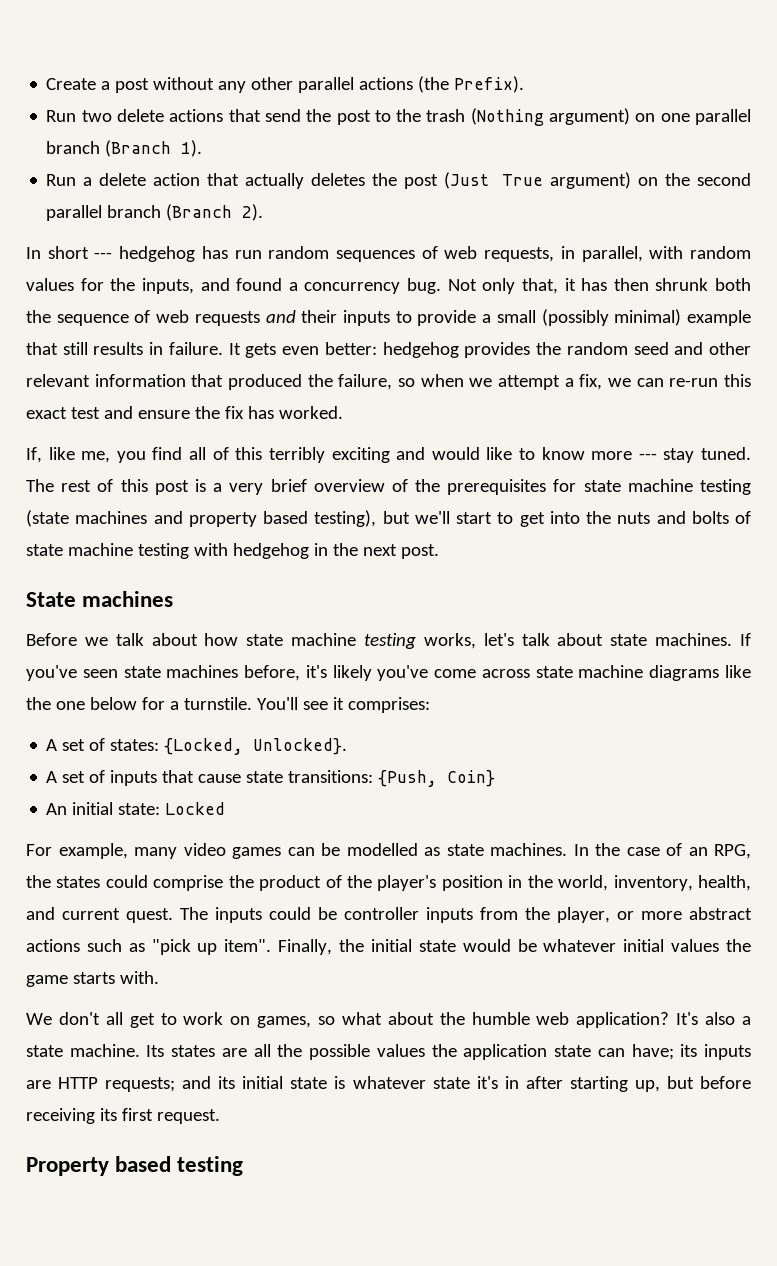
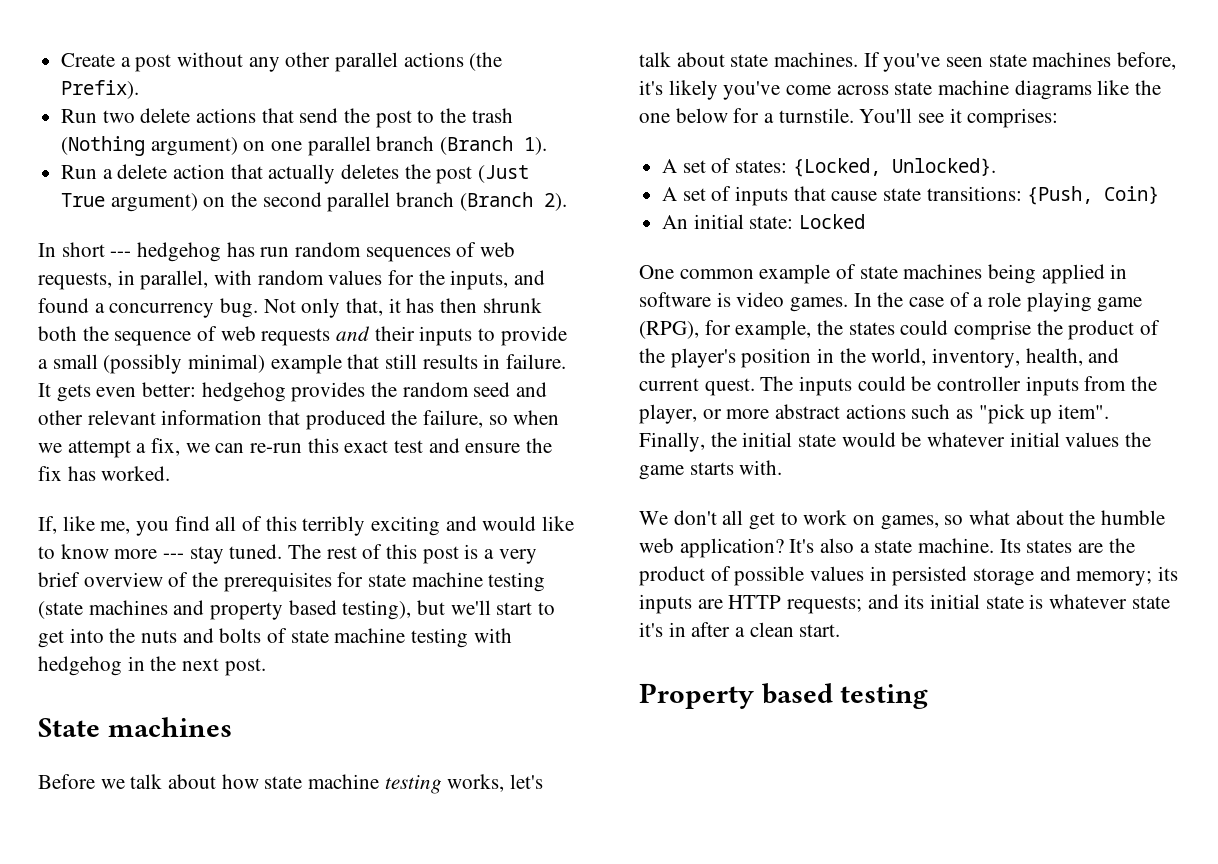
[26,843,751,859] For example, many video games can be modelled as state machines. In the case of an RPG, -> [639,264,1128,284] [639,292,1143,312] [639,320,812,340] One common example of state machines being applied in software is video games. In the case of a role playing game (RPG), for example,
[253,1044,674,1060] all the possible values the application state can have; -> [1108,538,1135,553] [639,566,1153,586] the product of possible values in persisted storage and memory;
[569,1076,751,1092] [26,1108,220,1124] starting up, but before receiving its first request. -> [735,622,841,637] a clean start.

